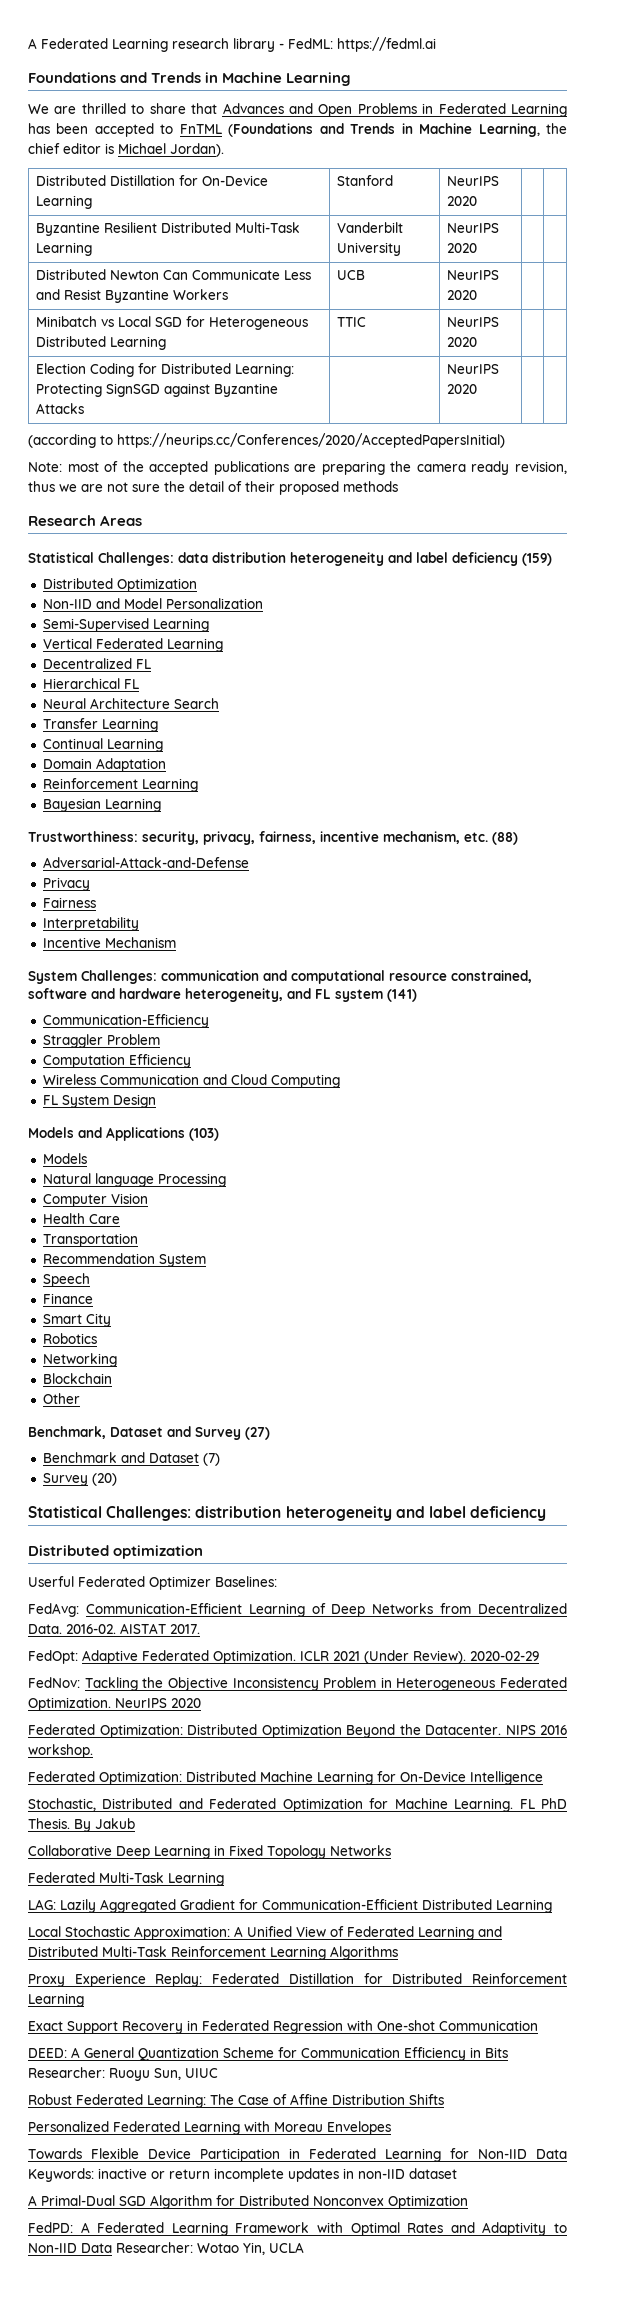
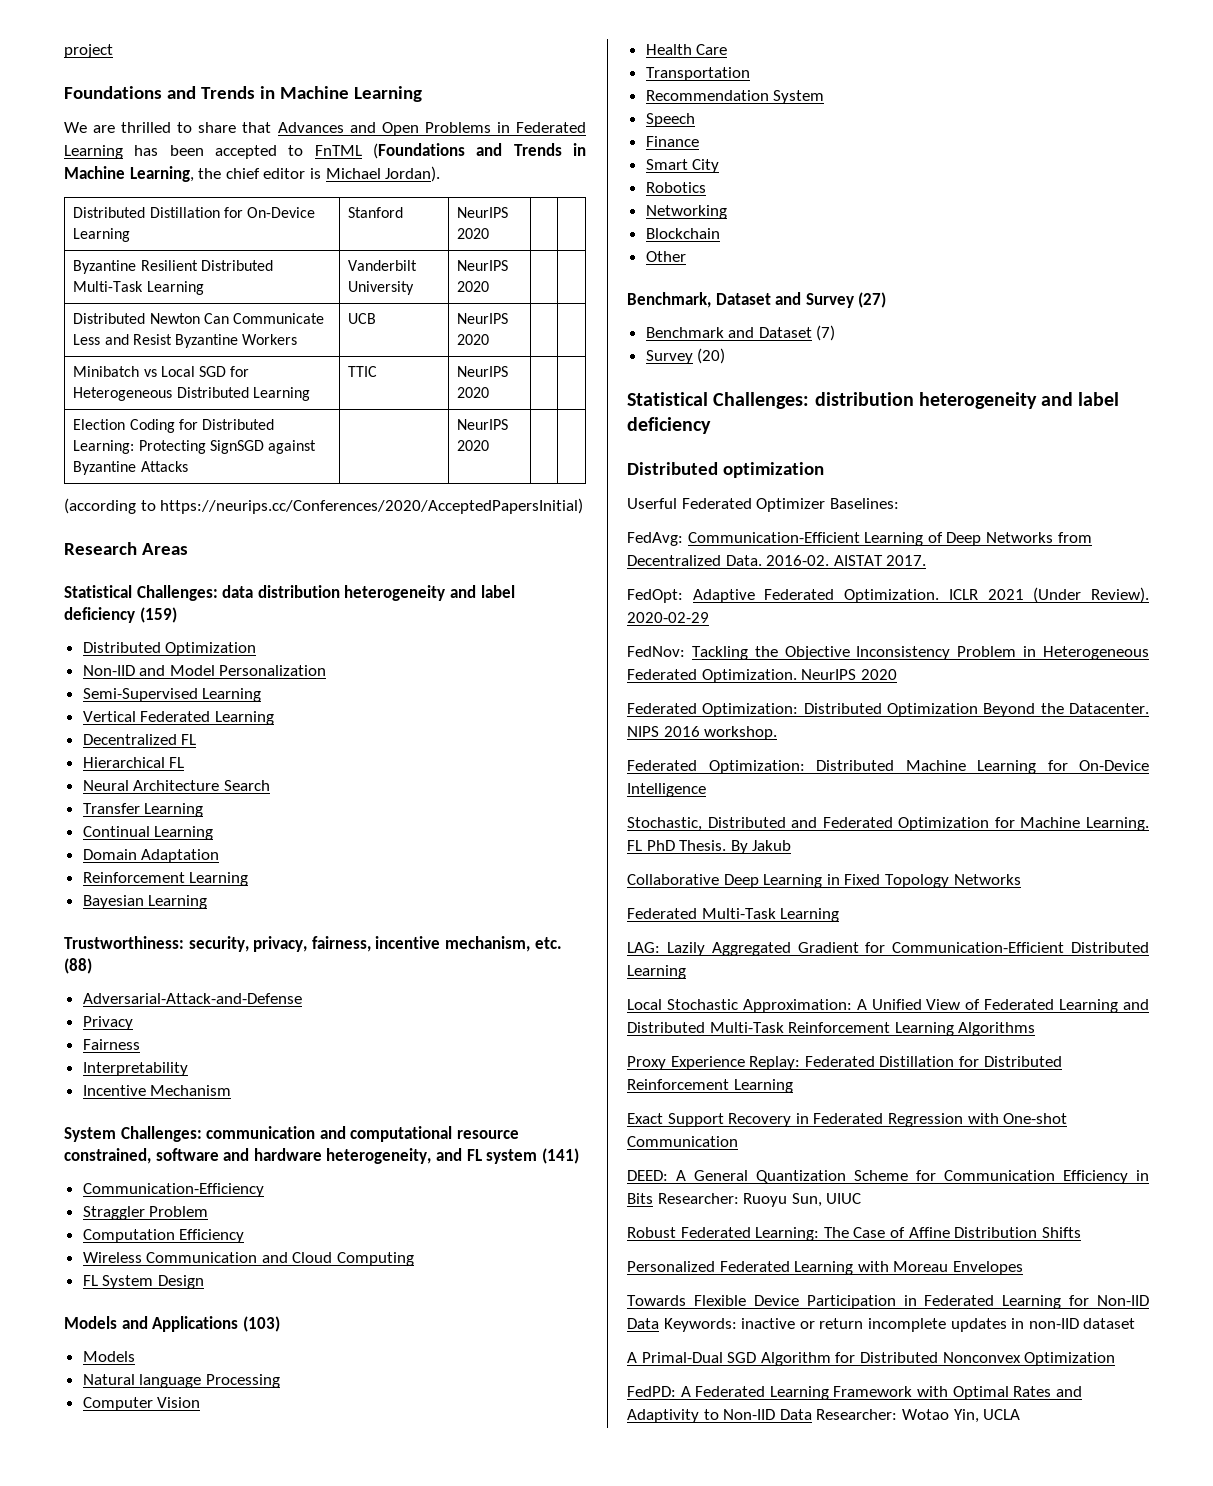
[28,37,436,52] A Federated Learning research library - FedML: https://fedml.ai -> [64,44,113,58] project
[28,461,568,475] [28,481,398,495] // Note: most of the accepted publications are preparing the camera ready revision, thus we are not sure the detail of their proposed methods -> (584, 506) none

